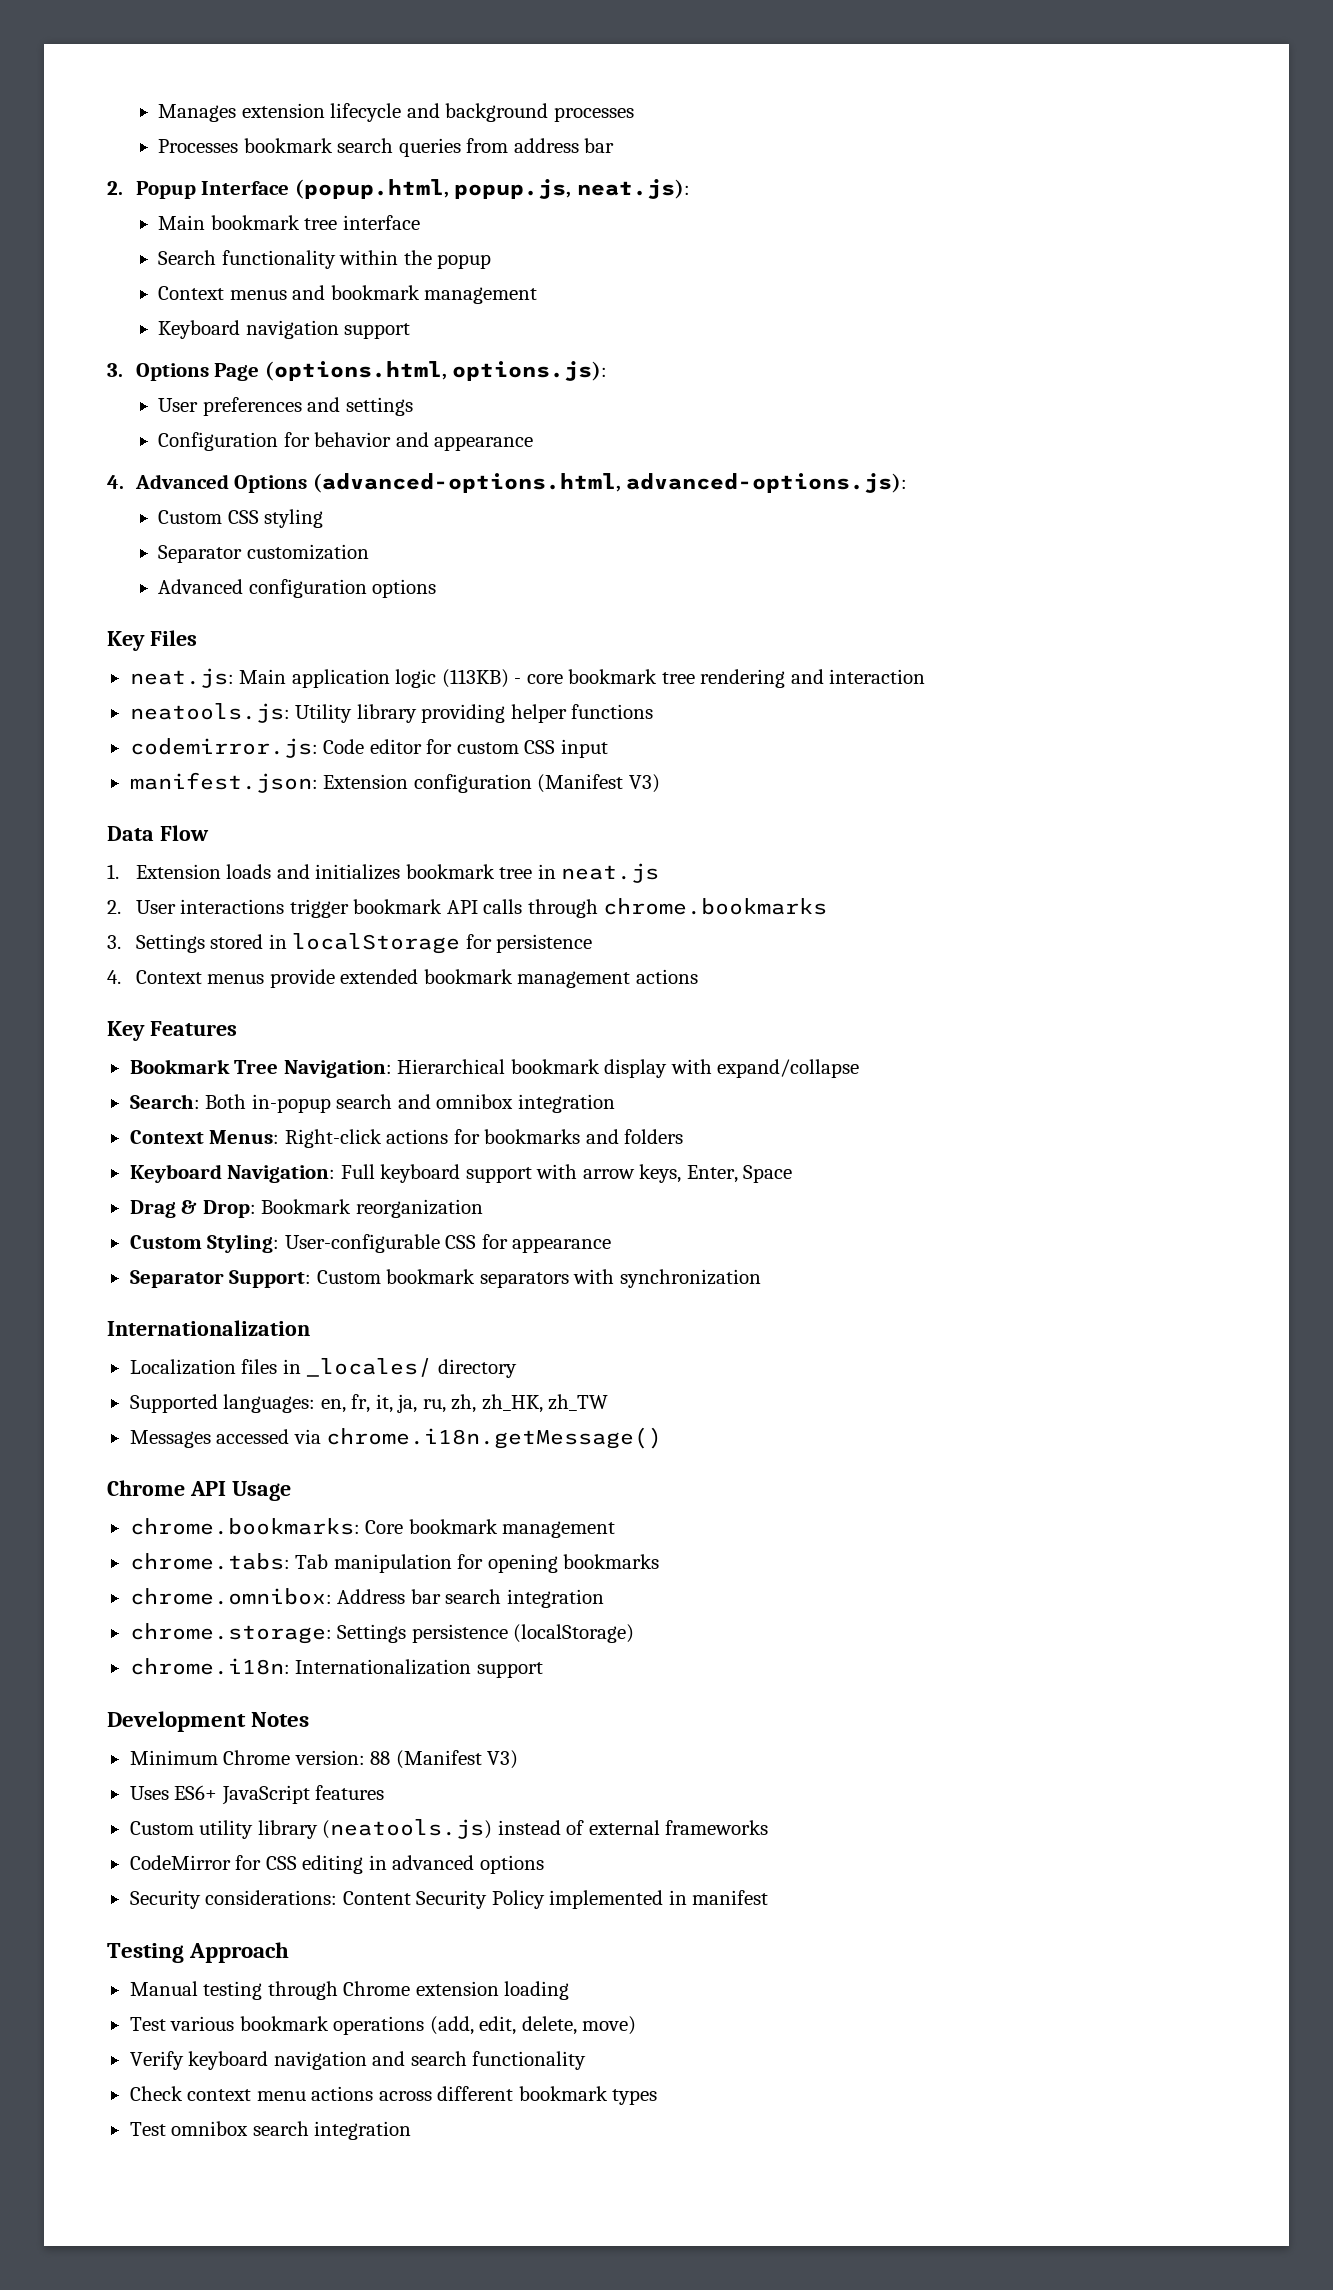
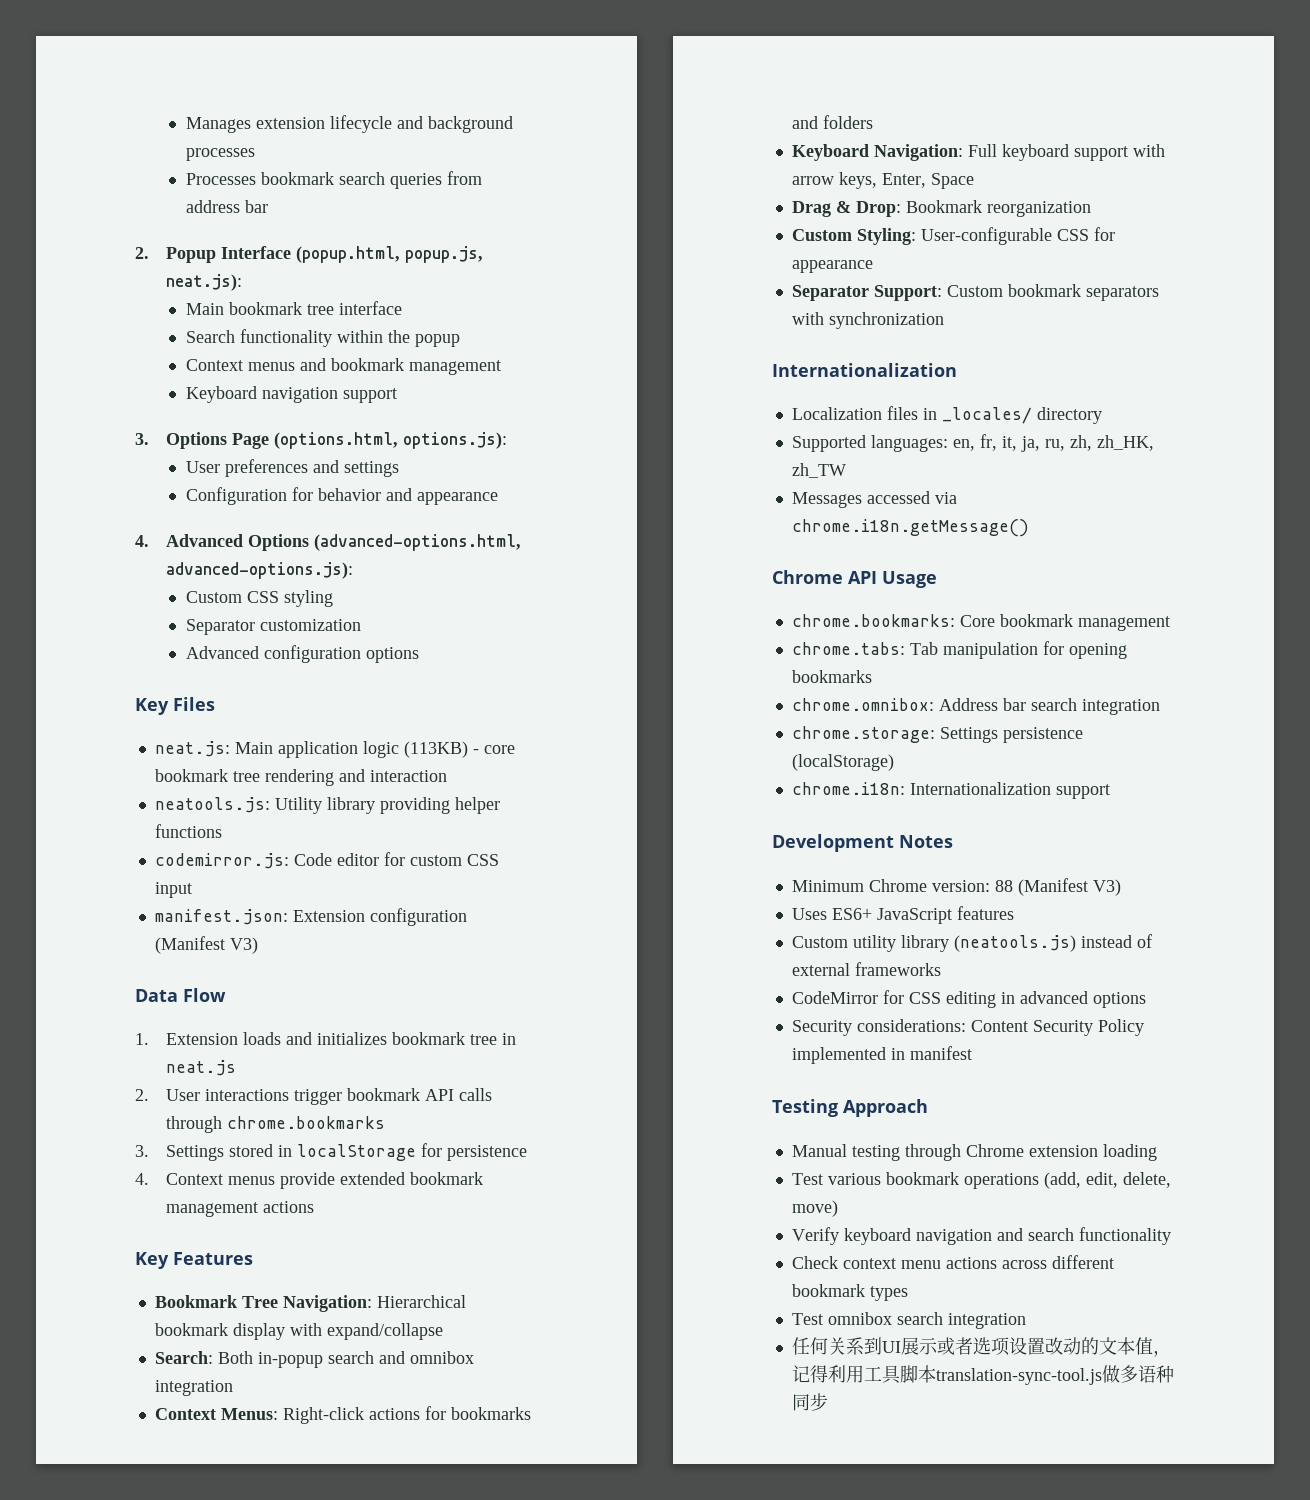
(412, 2130) none -> [791,1337,1171,1357] [791,1365,1174,1385] [791,1393,828,1411] // 任何关系到UI展示或者选项设置改动的文本值，记得利用工具脚本translation-sync-tool.js做多语种同步

